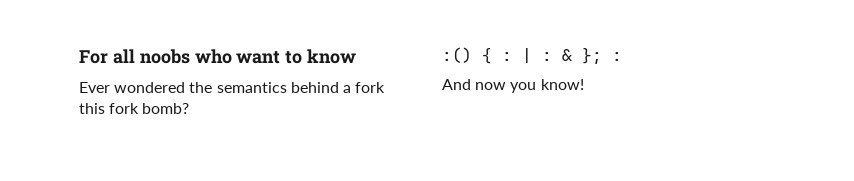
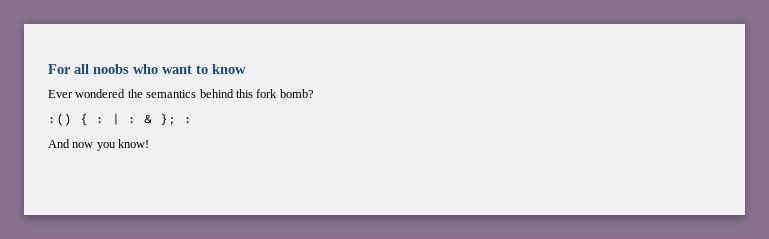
[342,82,386,93] a fork -> (234, 93) none

